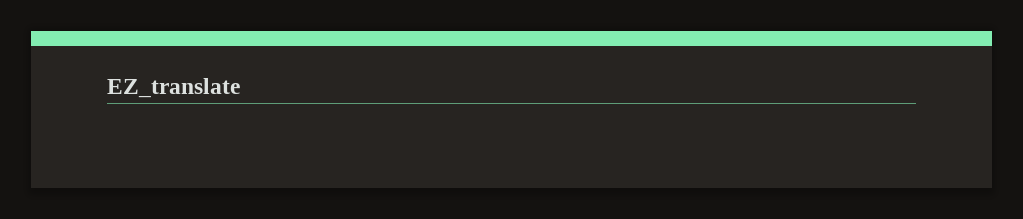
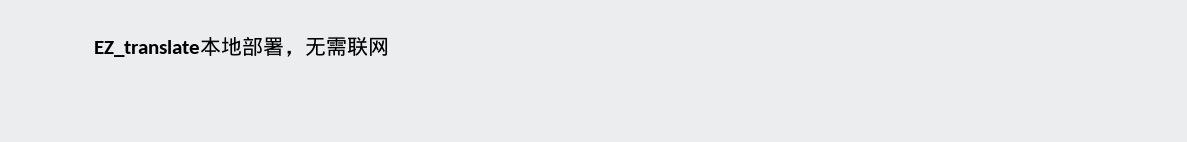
(240, 88) none -> [200,36,389,57] 本地部署，无需联网

